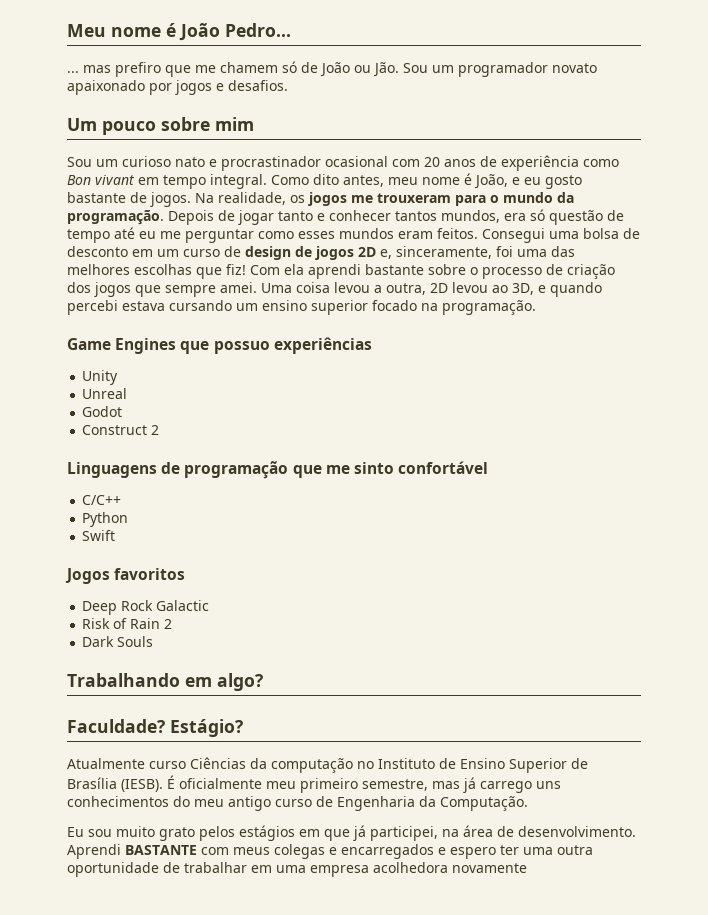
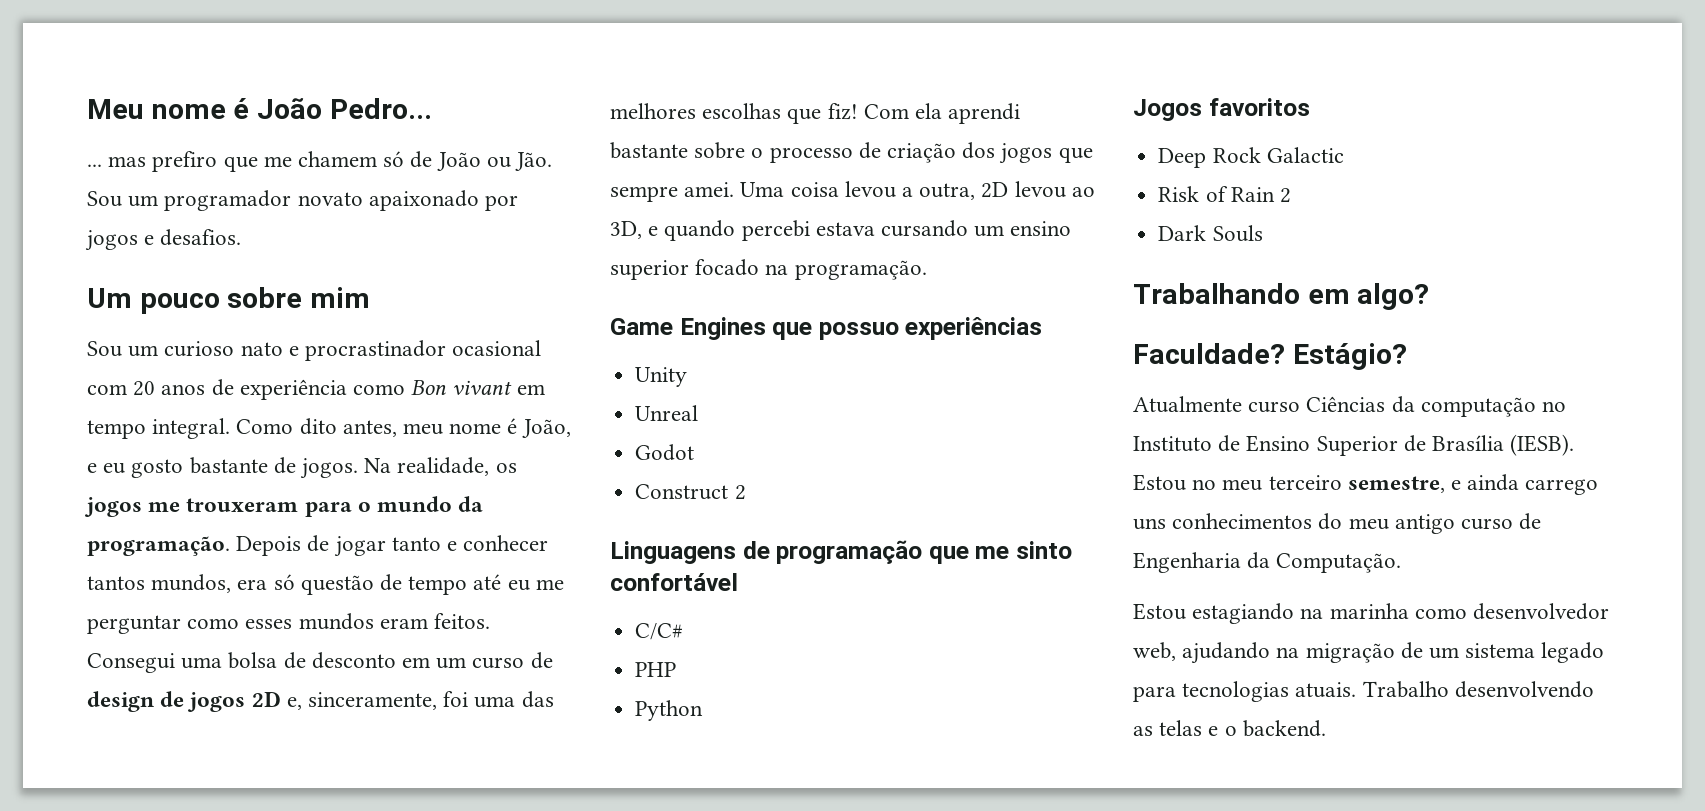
[82,495,122,505] C/C++ -> [635,623,684,640] [635,662,677,677] C/C# // PHP
[82,530,116,541] // Swift -> (704, 710) none
[167,775,476,793] É oficialmente meu primeiro semestre, mas já -> [1133,474,1520,493] Estou no meu terceiro semestre, e ainda
[67,825,636,841] [67,844,593,859] [67,862,527,877] Eu sou muito grato pelos estágios em que já participei, na área de desenvolvimento. Aprendi BASTANTE com meus colegas e encarregados e espero ter uma outra oportunidade de trabalhar em uma empresa acolhedora novamente -> [1133,603,1610,624] [1133,642,1605,664] [1133,681,1594,702] [1133,720,1326,737] Estou estagiando na marinha como desenvolvedor web, ajudando na migração de um sistema legado para tecnologias atuais. Trabalho desenvolvendo as telas e o backend.

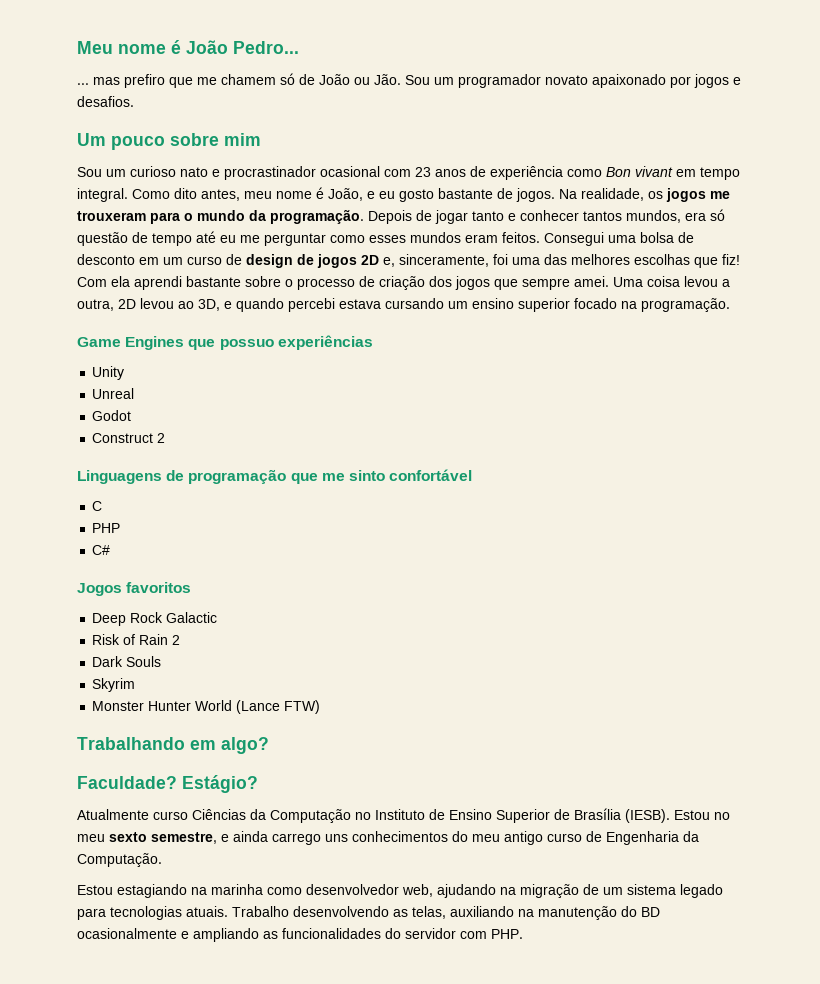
[133,381,156,396] 20 -> [415,167,431,177] 23
[635,623,684,640] C/C# -> [92,501,103,511] C
[635,700,704,721] Python -> [92,545,111,555] C#
(1263, 233) none -> [92,678,136,692] [92,700,321,714] // Skyrim // Monster Hunter World (Lance FTW)
[1420,397,1536,417] computação -> [270,809,351,823] Computação
[1268,475,1342,490] terceiro -> [109,832,147,842] sexto
[1159,720,1326,737] telas e o backend. -> [412,906,660,920] [77,928,523,942] telas, auxiliando na manutenção do BD ocasionalmente e ampliando as funcionalidades do servidor com PHP.

